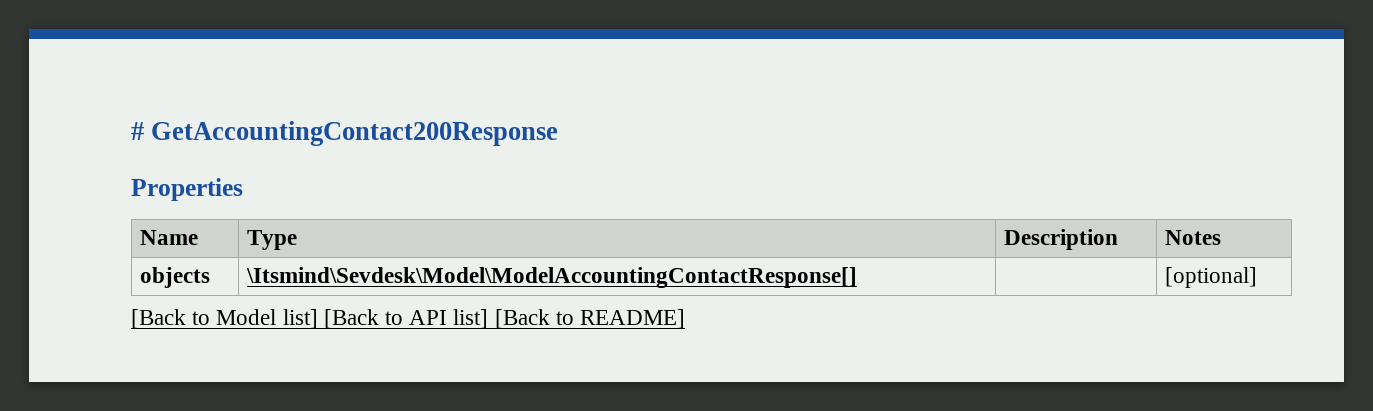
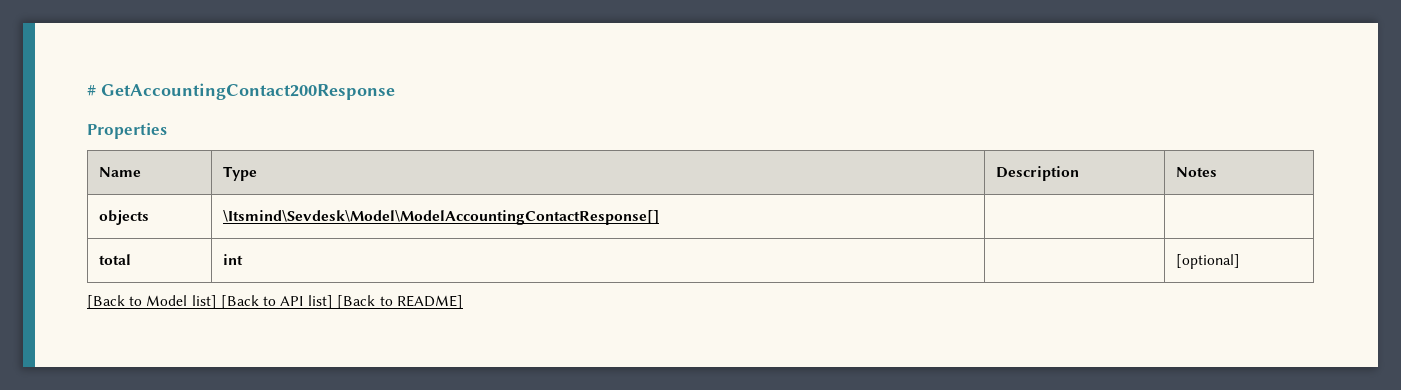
(858, 277) none -> [98,254,131,265] [222,254,243,265] // total | int | |

